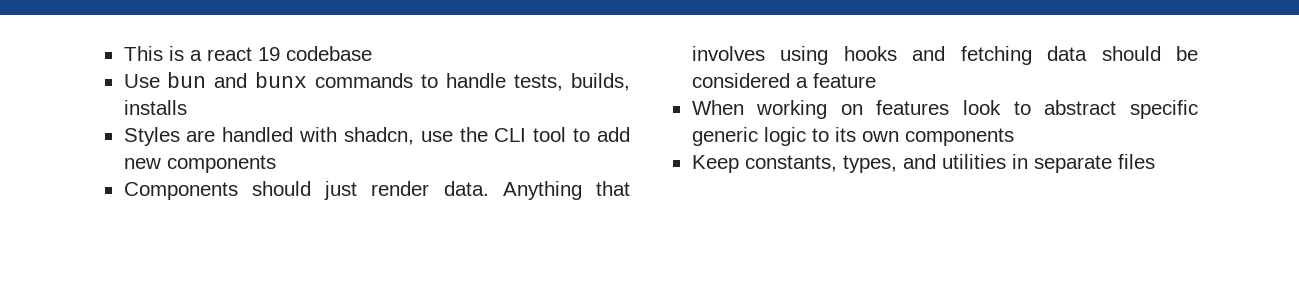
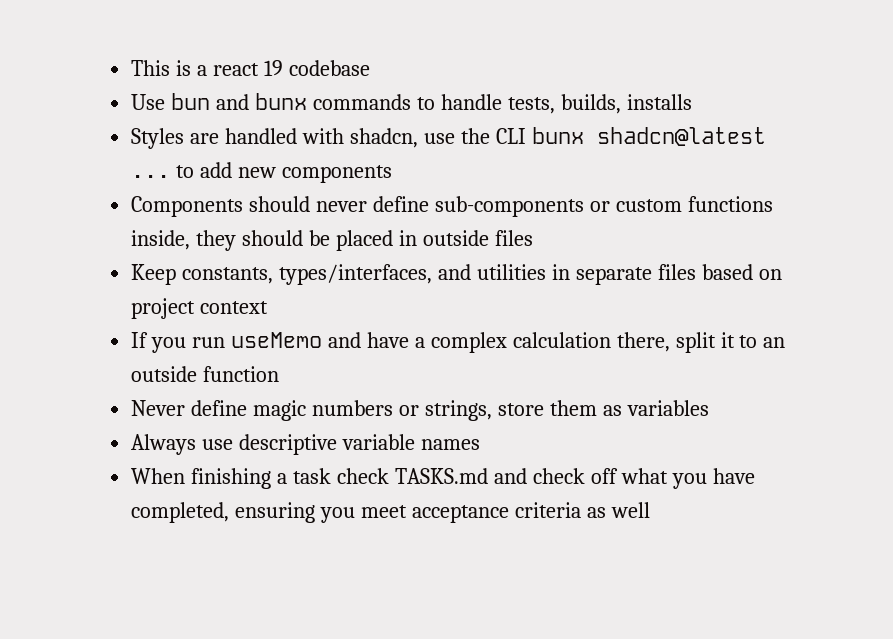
[533,127,567,142] tool -> [531,127,766,146] [131,175,171,178] bunx shadcn@latest ...
[324,181,630,200] [691,46,1198,65] [691,73,876,88] [691,100,1198,119] [691,127,1014,146] just render data. Anything that involves using hooks and fetching data should be considered a feature // When working on features look to abstract specific generic logic to its own components -> [316,196,773,217] [131,230,533,251] never define sub-components or custom functions inside, they should be placed in outside files
[842,155,897,173] types, -> [279,264,433,285] types/interfaces,
(1155, 161) none -> [701,264,782,280] [131,298,269,319] [131,332,786,353] [131,366,280,382] [131,400,709,421] [131,434,480,455] [131,468,755,489] [131,502,650,523] based on project context // If you run useMemo and have a complex calculation there, split it to an outside function // Never define magic numbers or strings, store them as variables // Always use descriptive variable names // When finishing a task check TASKS.md and check off what you have completed, ensuring you meet acceptance criteria as well

